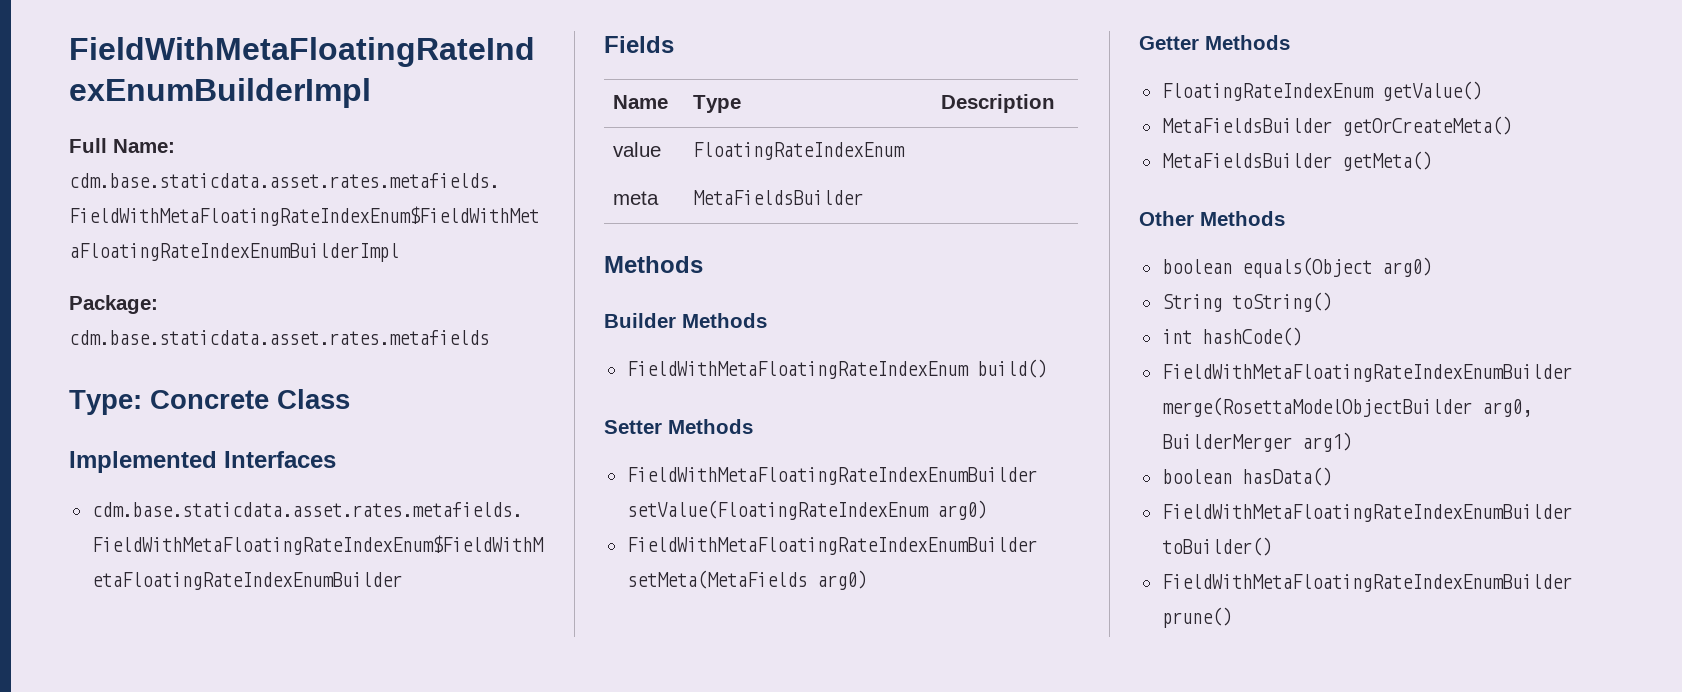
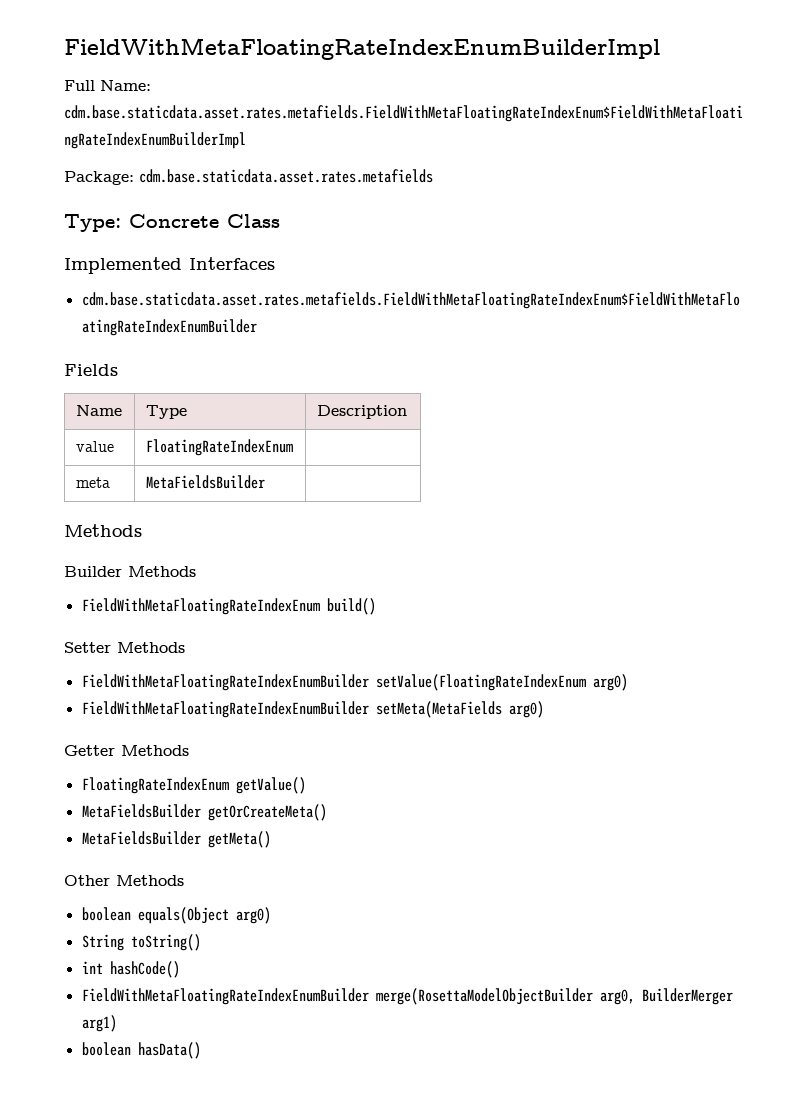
[1161,504,1572,522] [1161,537,1272,556] [1161,574,1572,592] [1161,607,1232,628] // FieldWithMetaFloatingRateIndexEnumBuilder toBuilder() // FieldWithMetaFloatingRateIndexEnumBuilder prune() -> (201, 1050) none

